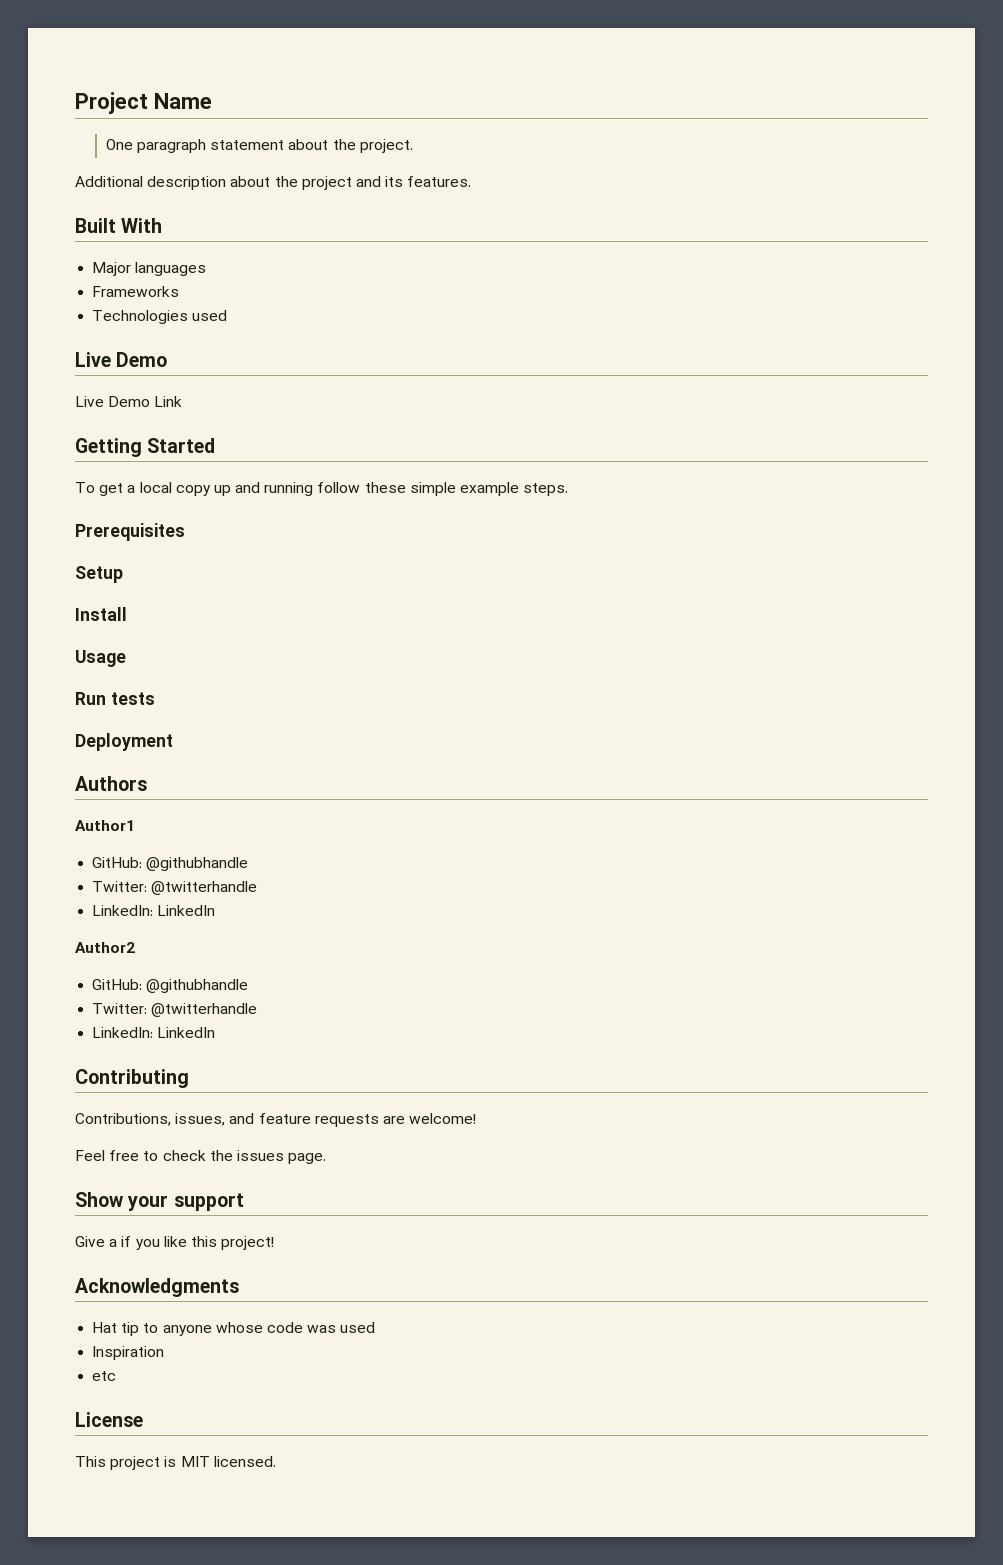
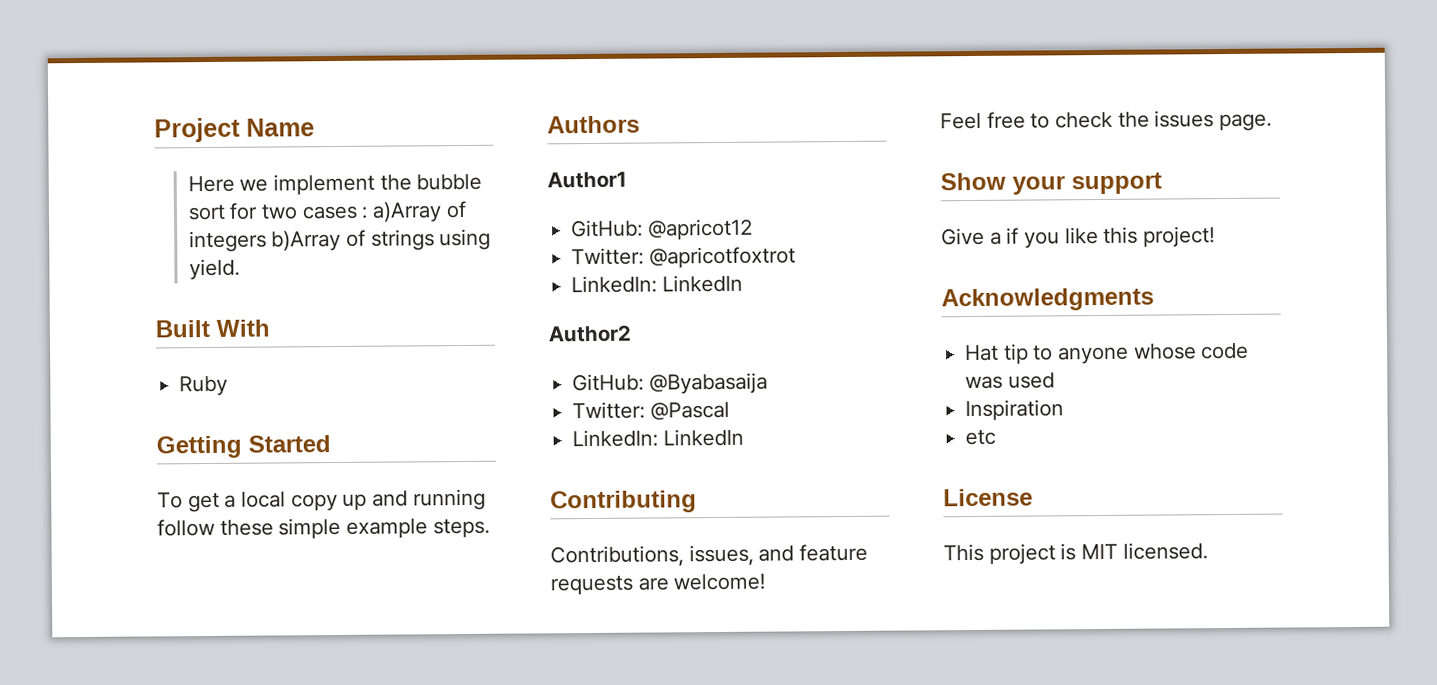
[105,139,413,153] [75,176,472,190] [75,218,163,233] [92,262,207,276] [92,286,180,297] [92,310,228,324] [75,352,168,367] [75,396,183,407] One paragraph statement about the project. // Additional description about the project and its features. // Built With // Major languages // Frameworks // Technologies used // Live Demo // Live Demo Link -> [187,173,483,196] [187,200,467,223] [188,228,492,253] [188,258,240,281] [155,319,270,338] [179,375,229,397] Here we implement the bubble sort for two cases : a)Array of integers b)Array of strings using yield. // Built With // Ruby
[75,523,185,541] [75,566,123,583] [75,607,127,621] [75,650,126,667] [75,692,155,705] [75,733,173,751] // Prerequisites // Setup // Install // Usage // Run tests // Deployment -> (490, 528) none
[146,857,249,871] [92,881,258,895] @githubhandle // Twitter: @twitterhandle -> [647,218,753,241] [571,246,796,269] @apricot12 // Twitter: @apricotfoxtrot
[146,979,249,993] [92,1003,258,1017] @githubhandle // Twitter: @twitterhandle -> [648,372,768,395] [572,401,730,421] @Byabasaija // Twitter: @Pascal

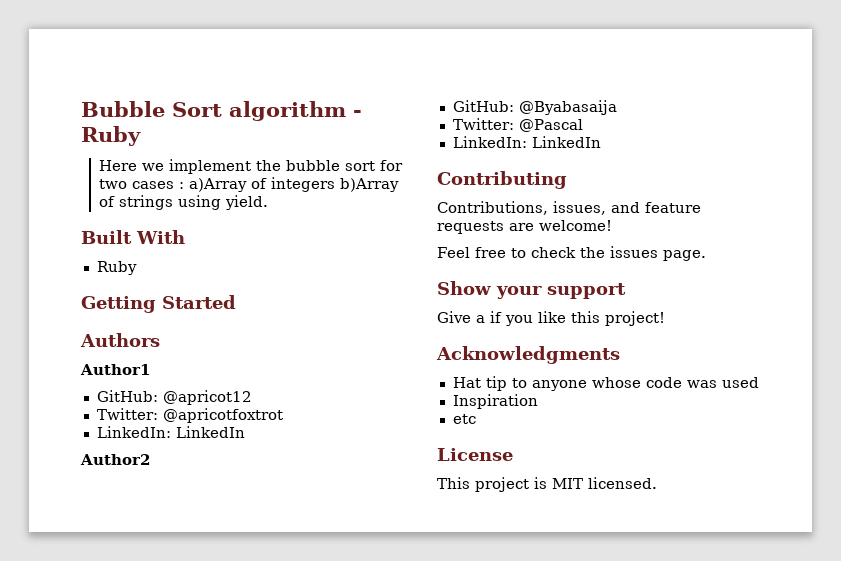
[154,117,315,143] Project Name -> [81,101,362,121] [81,126,141,146] Bubble Sort algorithm - Ruby
[157,488,486,513] [157,517,490,540] // To get a local copy up and running follow these simple example steps. -> (236, 302) none

